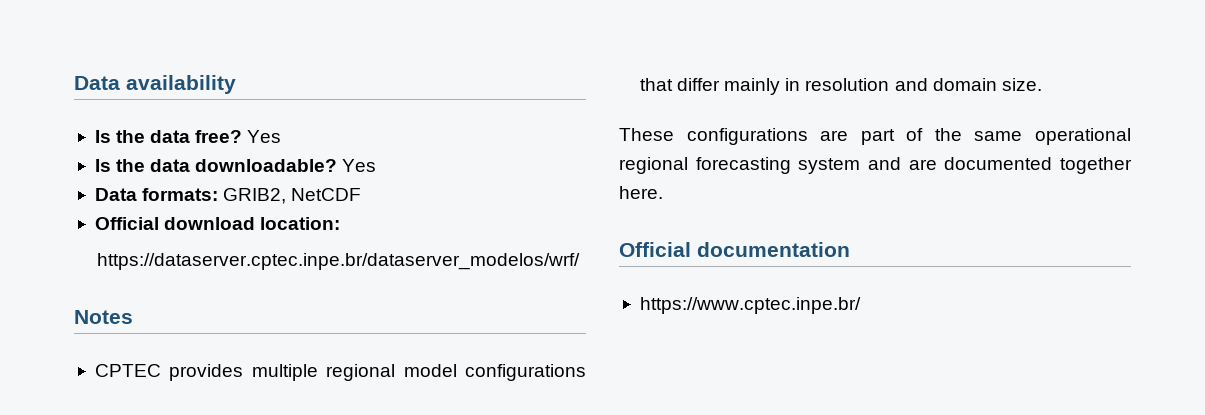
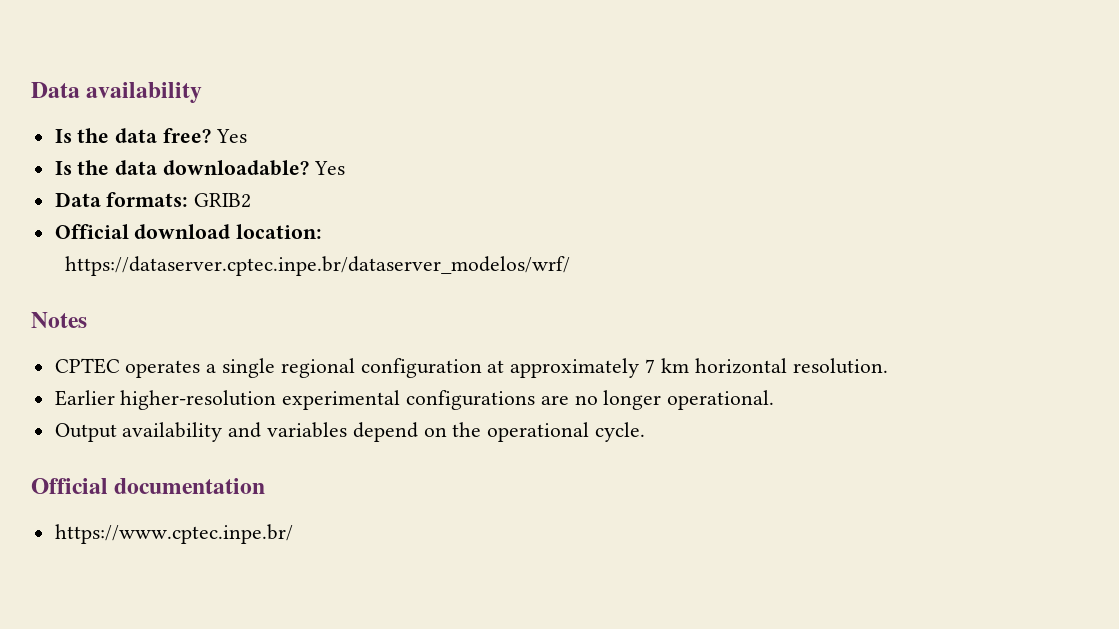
[223,188,362,204] GRIB2, NetCDF -> [194,193,252,208] GRIB2
[169,364,587,381] [639,78,1042,95] [619,128,1131,145] [619,157,1132,174] [619,186,663,199] provides multiple regional model configurations that differ mainly in resolution and domain size. // These configurations are part of the same operational regional forecasting system and are documented together here. -> [125,358,888,378] [54,390,775,410] [54,422,646,442] operates a single regional configuration at approximately 7 km horizontal resolution. // Earlier higher-resolution experimental configurations are no longer operational. // Output availability and variables depend on the operational cycle.

